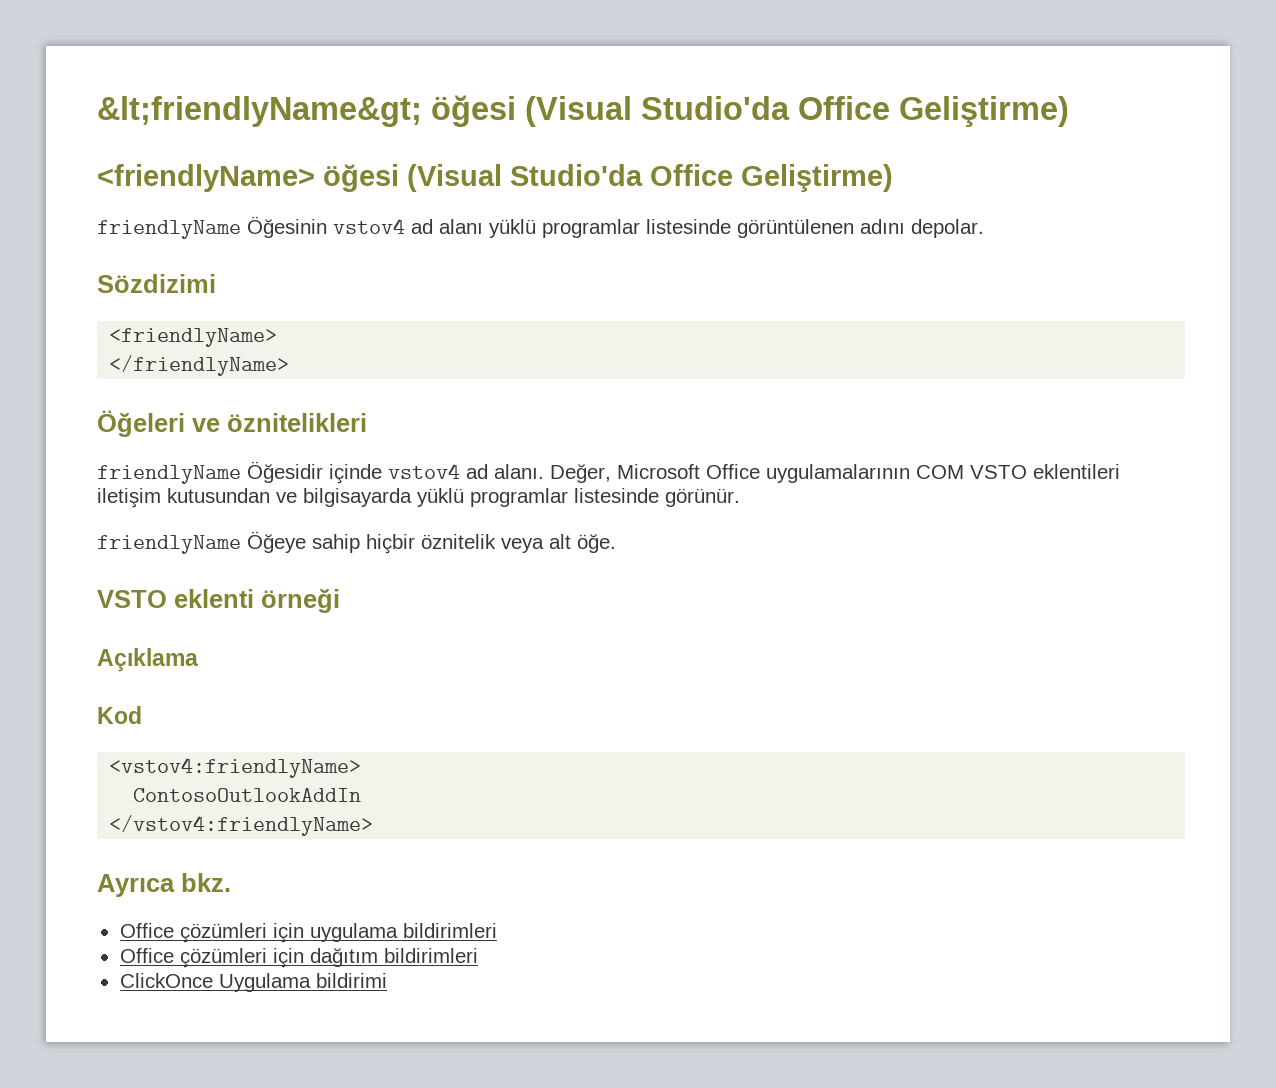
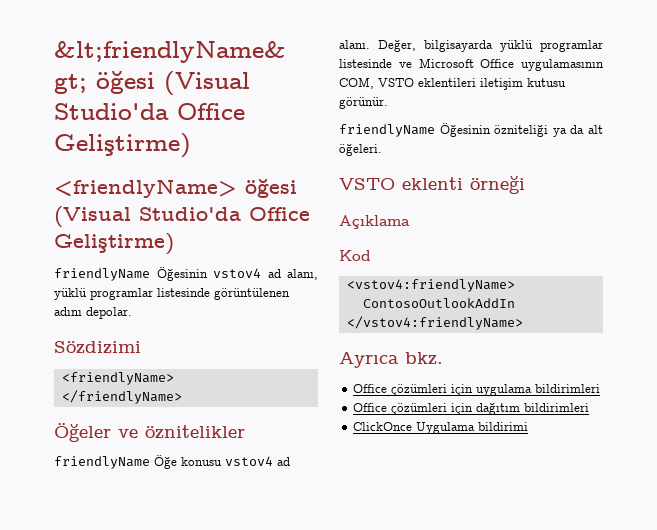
[439,219,483,234] alanı -> [287,269,318,280] alanı,
[97,410,367,437] [97,461,382,484] Öğeleri ve öznitelikleri // friendlyName Öğesidir içinde -> [54,423,245,442] [54,455,222,469] Öğeler ve öznitelikler // friendlyName Öğe konusu
[617,464,1120,483] [97,488,740,508] [97,531,616,554] Microsoft Office uygulamalarının COM VSTO eklentileri iletişim kutusundan ve bilgisayarda yüklü programlar listesinde görünür. // friendlyName Öğeye sahip hiçbir öznitelik veya alt öğe. -> [424,40,603,52] [339,58,604,71] [339,77,566,90] [339,97,388,109] [339,123,603,137] [339,144,382,156] bilgisayarda yüklü programlar listesinde ve Microsoft Office uygulamasının COM, VSTO eklentileri iletişim kutusu görünür. // friendlyName Öğesinin özniteliği ya da alt öğeleri.

